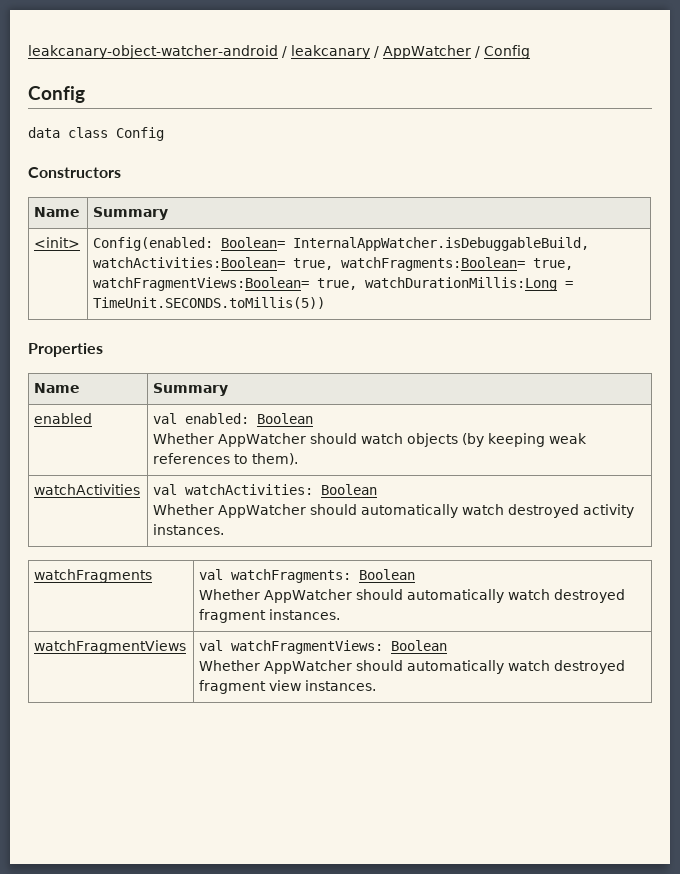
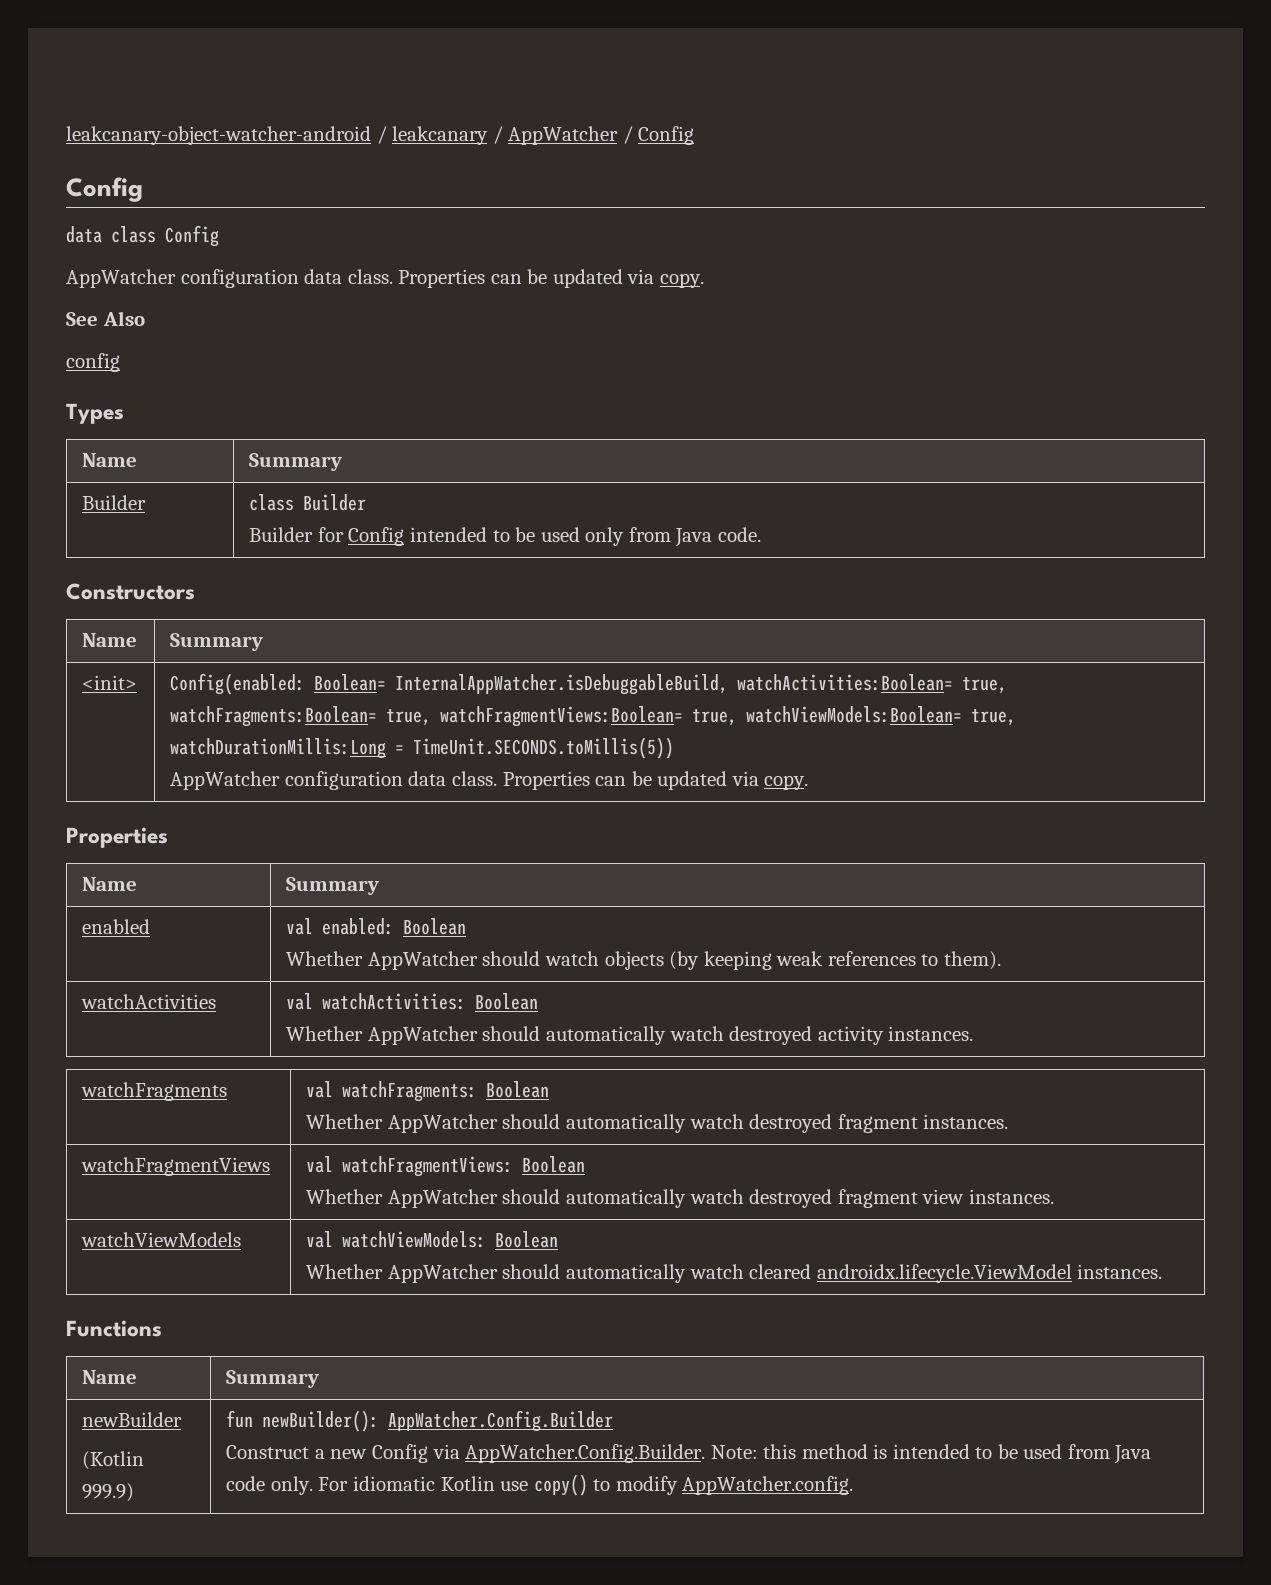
(164, 134) none -> [66,269,704,288] [66,311,145,326] [66,353,120,372] [66,403,124,424] [82,453,138,467] [249,453,343,471] [82,495,147,510] [249,494,367,511] [249,527,761,547] // AppWatcher configuration data class. Properties can be updated via copy. // See Also // config // Types // Name | Summary // Builder | class Builder // Builder for Config intended to be used only from Java code.
(358, 284) none -> [746,706,1017,726] watchViewModels:Boolean= true,
(326, 303) none -> [170,771,809,790] // AppWatcher configuration data class. Properties can be updated via copy.
(377, 685) none -> [81,1232,242,1247] [306,1231,559,1248] [306,1264,1163,1283] [66,1320,162,1337] [82,1370,138,1384] [226,1370,320,1388] [82,1412,183,1427] [82,1451,145,1470] [82,1483,135,1502] [226,1410,614,1432] [226,1444,1152,1464] [226,1474,854,1496] // watchViewModels | val watchViewModels: Boolean // Whether AppWatcher should automatically watch cleared androidx.lifecycle.ViewModel instances. // Functions // Name | Summary // newBuilder // (Kotlin 999.9) | fun newBuilder(): AppWatcher.Config.Builder // Construct a new Config via AppWatcher.Config.Builder. Note: this method is intended to be used from Java code only. For idiomatic Kotlin use copy() to modify AppWatcher.config.

